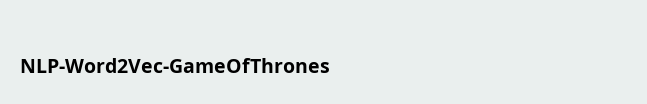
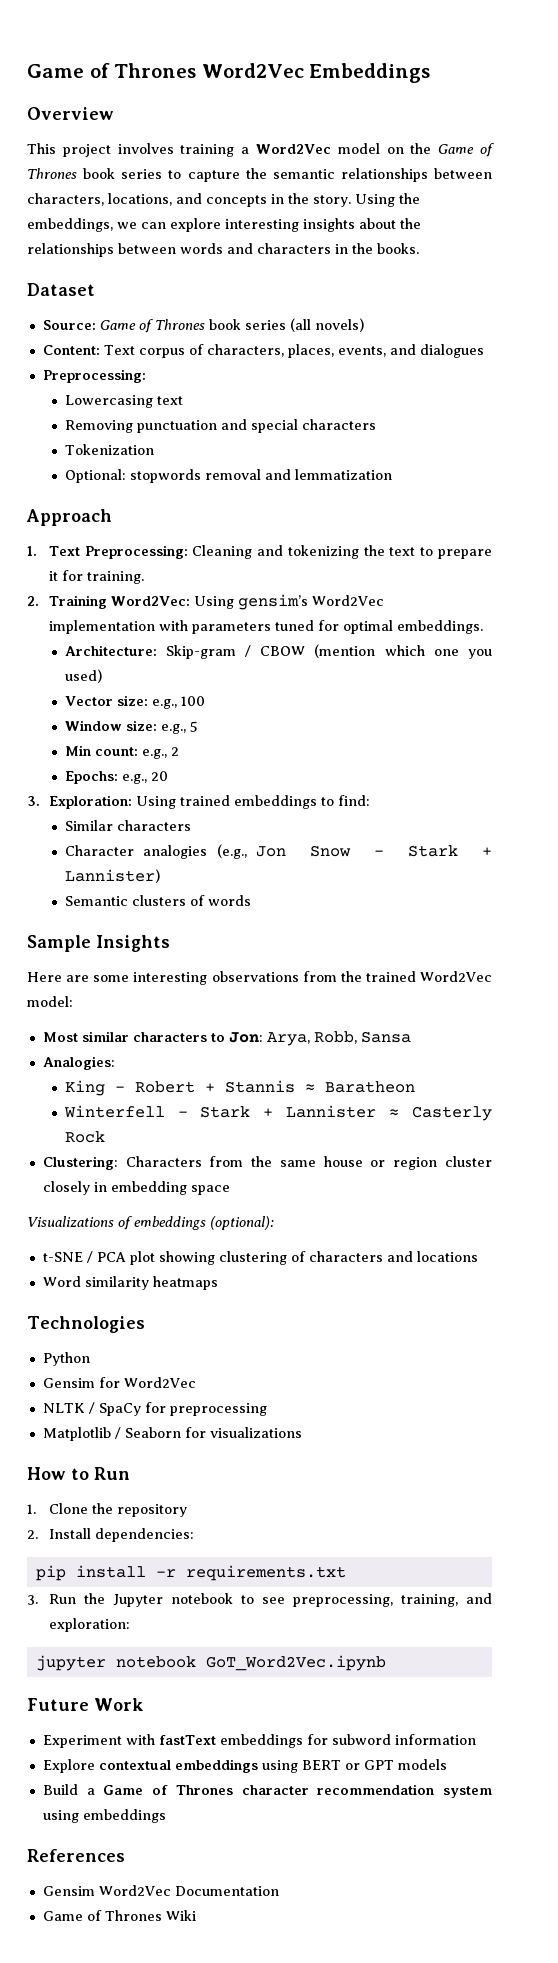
[20,58,330,73] NLP-Word2Vec-GameOfThrones -> [27,63,431,83] [27,107,114,120] [27,143,495,157] [27,168,492,182] [27,193,420,207] [27,218,421,232] [27,243,419,257] [27,283,95,296] [42,318,364,333] [42,344,484,358] [42,369,146,383] [64,395,183,408] [64,419,376,433] [64,444,154,455] [64,469,392,483] [26,509,112,526] [27,545,493,559] [48,570,144,584] [27,594,384,610] [48,620,483,634] [64,644,492,659] [64,669,102,683] [64,695,205,709] [64,720,198,734] [64,745,179,759] [64,771,168,784] [27,795,370,809] [64,820,191,831] [64,844,493,859] [64,869,160,883] [64,895,251,906] [27,935,170,952] [27,971,492,985] [27,996,73,1007] [42,1031,411,1046] [42,1056,115,1070] [64,1080,415,1096] [63,1105,492,1121] [64,1131,105,1143] [42,1156,493,1170] [42,1181,230,1195] [27,1216,274,1230] [42,1251,478,1265] [42,1276,218,1290] [27,1316,145,1333] [42,1352,90,1366] [42,1377,196,1388] [42,1402,267,1416] [42,1427,302,1441] [27,1467,130,1480] [27,1503,187,1517] [27,1528,194,1542] [35,1565,346,1581] [27,1593,493,1607] [48,1618,130,1632] [35,1655,386,1671] [27,1698,143,1711] [42,1734,476,1748] [42,1759,447,1773] [42,1784,492,1798] [42,1809,166,1823] [27,1849,125,1862] [42,1885,279,1896] [42,1910,196,1921] Game of Thrones Word2Vec Embeddings // Overview // This project involves training a Word2Vec model on the Game of Thrones book series to capture the semantic relationships between characters, locations, and concepts in the story. Using the embeddings, we can explore interesting insights about the relationships between words and characters in the books. // Dataset // Source: Game of Thrones book series (all novels) // Content: Text corpus of characters, places, events, and dialogues // Preprocessing: // Lowercasing text // Removing punctuation and special characters // Tokenization // Optional: stopwords removal and lemmatization // Approach // 1. Text Preprocessing: Cleaning and tokenizing the text to prepare it for training. // 2. Training Word2Vec: Using gensim’s Word2Vec implementation with parameters tuned for optimal embeddings. // Architecture: Skip-gram / CBOW (mention which one you used) // Vector size: e.g., 100 // Window size: e.g., 5 // Min count: e.g., 2 // Epochs: e.g., 20 // 3. Exploration: Using trained embeddings to find: // Similar characters // Character analogies (e.g., Jon Snow - Stark + Lannister) // Semantic clusters of words // Sample Insights // Here are some interesting observations from the trained Word2Vec model: // Most similar characters to Jon: Arya, Robb, Sansa // Analogies: // King - Robert + Stannis ≈ Baratheon // Winterfell - Stark + Lannister ≈ Casterly Rock // Clustering: Characters from the same house or region cluster closely in embedding space // Visualizations of embeddings (optional): // t-SNE / PCA plot showing clustering of characters and locations // Word similarity heatmaps // Technologies // Python // Gensim for Word2Vec // NLTK / SpaCy for preprocessing // Matplotlib / Seaborn for visualizations // How to Run // 1. Clone the repository // 2. Install dependencies: // pip install -r requirements.txt // 3. Run the Jupyter notebook to see preprocessing, training, and exploration: // jupyter notebook GoT_Word2Vec.ipynb // Future Work // Experiment with fastText embeddings for subword information // Explore contextual embeddings using BERT or GPT models // Build a Game of Thrones character recommendation system using embeddings // References // Gensim Word2Vec Documentation // Game of Thrones Wiki

